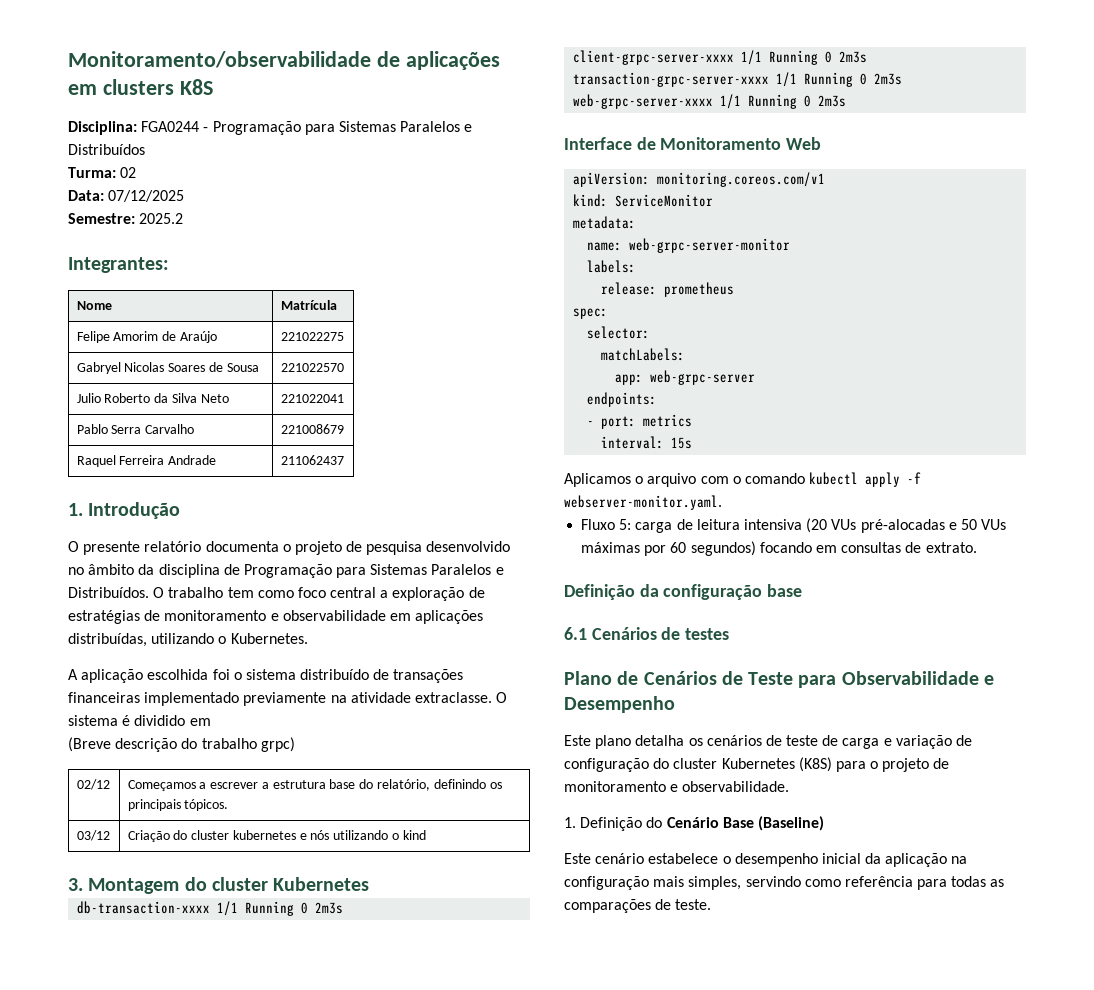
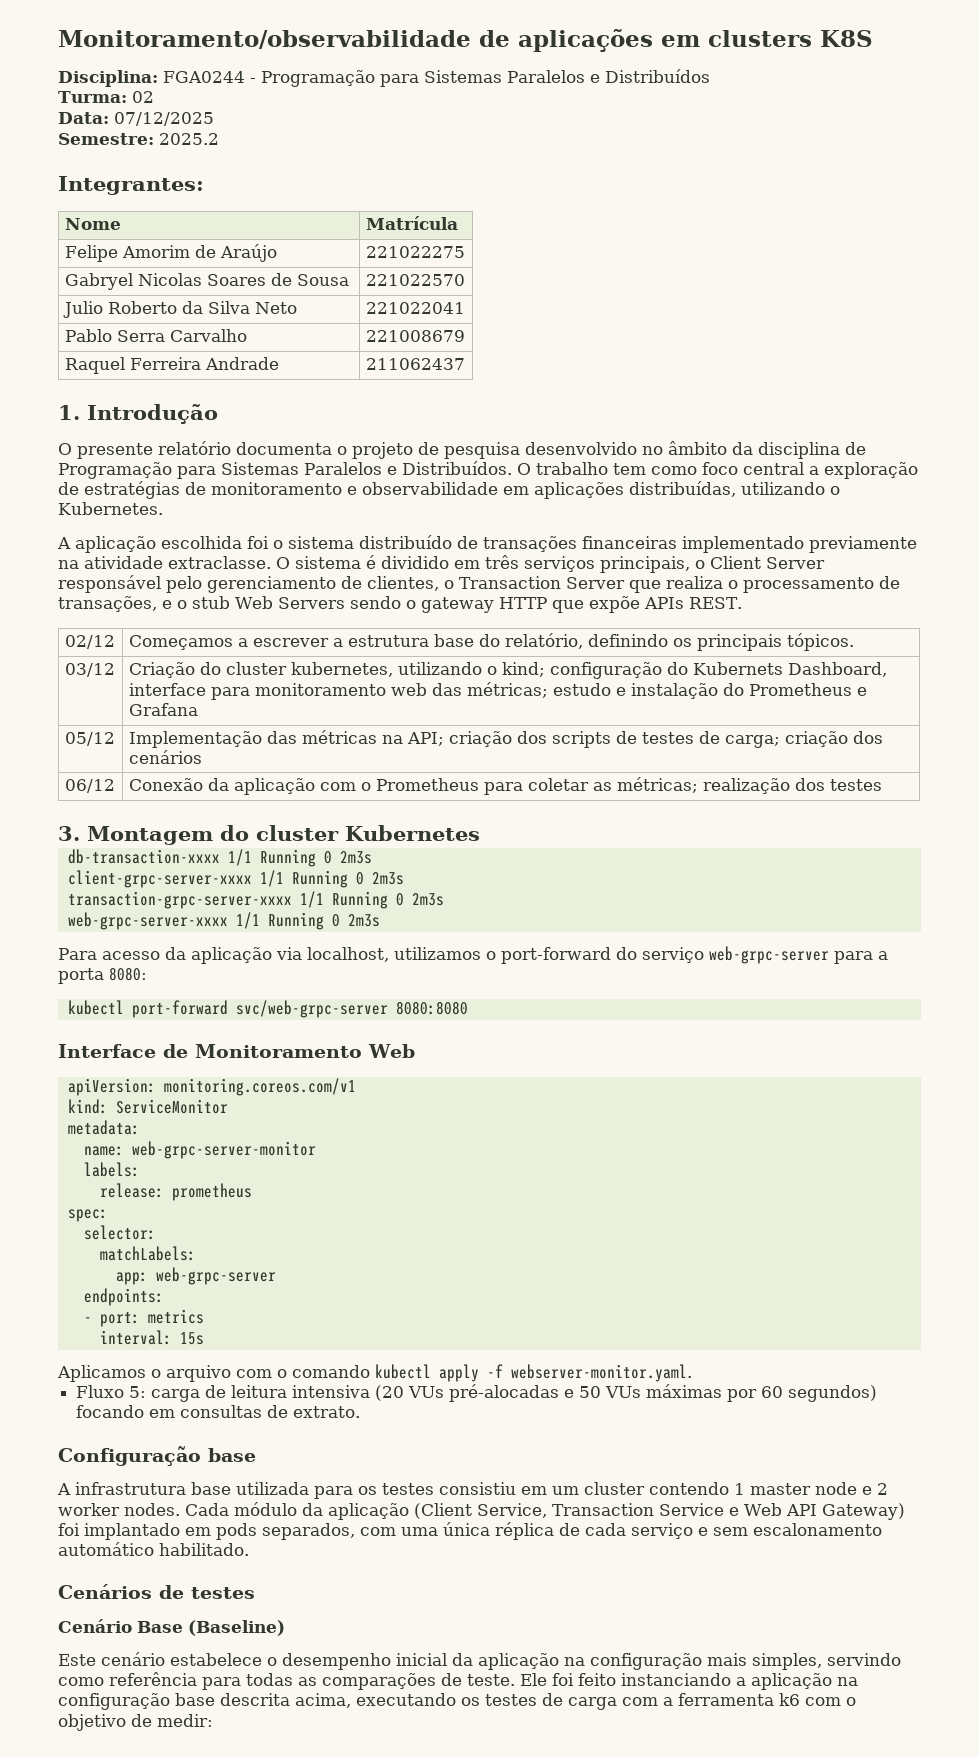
[68,737,295,752] // (Breve descrição do trabalho grpc) -> [485,555,825,573] [58,575,900,593] [58,596,742,613] três serviços principais, o Client Server responsável pelo gerenciamento de clientes, o Transaction Server que realiza o processamento de transações, e o stub Web Servers sendo o gateway HTTP que expõe APIs REST.
[232,830,426,840] kubernetes e nós utilizando o kind -> [290,662,887,679] [128,682,867,700] [128,703,198,716] [64,732,115,746] [128,730,883,748] [128,750,202,764] [64,779,115,793] [128,777,882,795] kubernetes, utilizando o kind; configuração do Kubernets Dashboard, interface para monitoramento web das métricas; estudo e instalação do Prometheus e Grafana // 05/12 | Implementação das métricas na API; criação dos scripts de testes de carga; criação dos cenários // 06/12 | Conexão da aplicação com o Prometheus para coletar as métricas; realização dos testes
(847, 101) none -> [58,946,888,964] [58,967,147,984] [67,1000,468,1018] // Para acesso da aplicação via localhost, utilizamos o port-forward do serviço web-grpc-server para a porta 8080: // kubectl port-forward svc/web-grpc-server 8080:8080
[564,584,803,600] [564,627,730,640] [564,671,994,688] [564,696,675,713] [564,735,973,749] [564,757,950,772] [564,781,790,792] [564,817,663,831] Definição da configuração base // 6.1 Cenários de testes // Plano de Cenários de Teste para Observabilidade e Desempenho // Este plano detalha os cenários de teste de carga e variação de configuração do cluster Kubernetes (K8S) para o projeto de monitoramento e observabilidade. // 1. Definição do -> [58,1446,256,1466] [57,1482,888,1499] [58,1502,905,1520] [58,1522,882,1540] [58,1542,249,1556] [58,1584,255,1599] Configuração base // A infrastrutura base utilizada para os testes consistiu em um cluster contendo 1 master node e 2 worker nodes. Cada módulo da aplicação (Client Service, Transaction Service e Web API Gateway) foi implantado em pods separados, com uma única réplica de cada serviço e sem escalonamento automático habilitado. // Cenários de testes //
(712, 904) none -> [520,1673,858,1690] [58,1693,856,1710] [58,1714,213,1731] Ele foi feito instanciando a aplicação na configuração base descrita acima, executando os testes de carga com a ferramenta k6 com o objetivo de medir:

